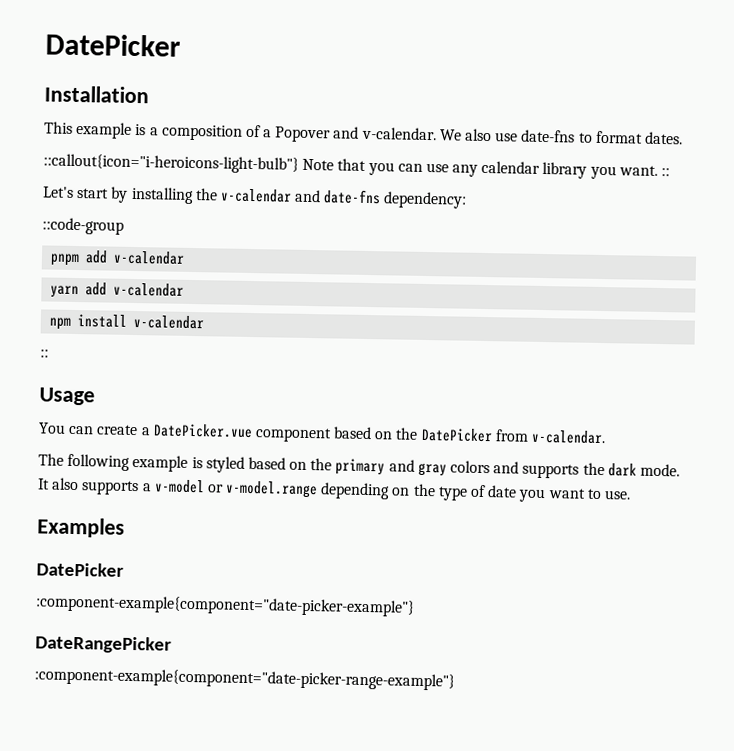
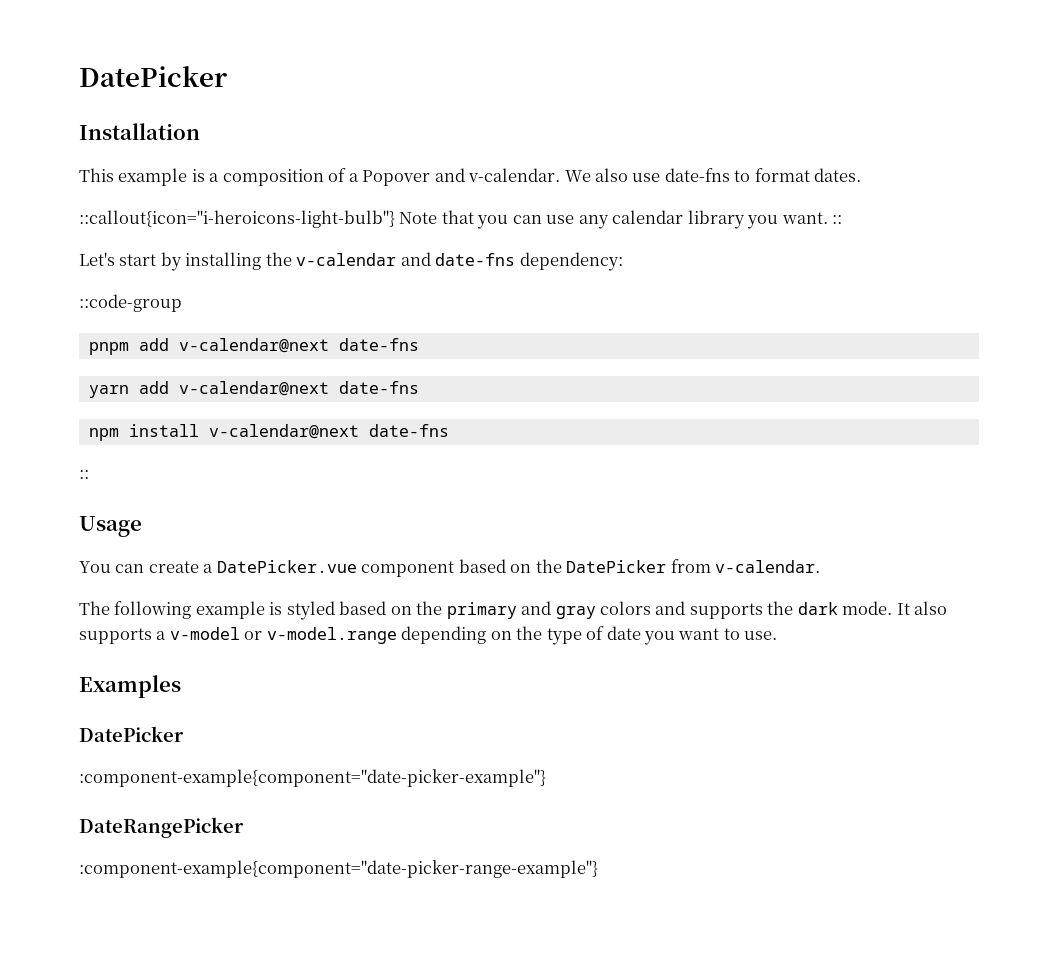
[113,250,186,265] v-calendar -> [178,338,419,353] v-calendar@next date-fns
[113,282,185,297] v-calendar -> [178,381,419,396] v-calendar@next date-fns
[133,315,205,330] v-calendar -> [208,424,449,439] v-calendar@next date-fns

